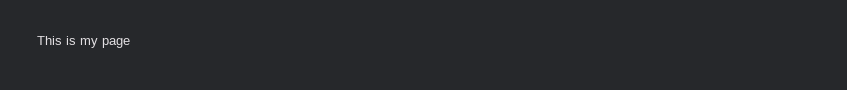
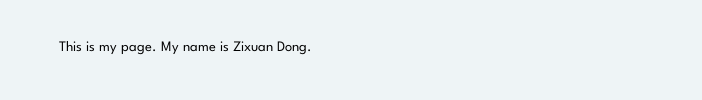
[102,38,130,48] page -> [121,41,312,55] page. My name is Zixuan Dong.

